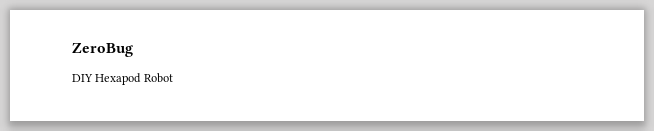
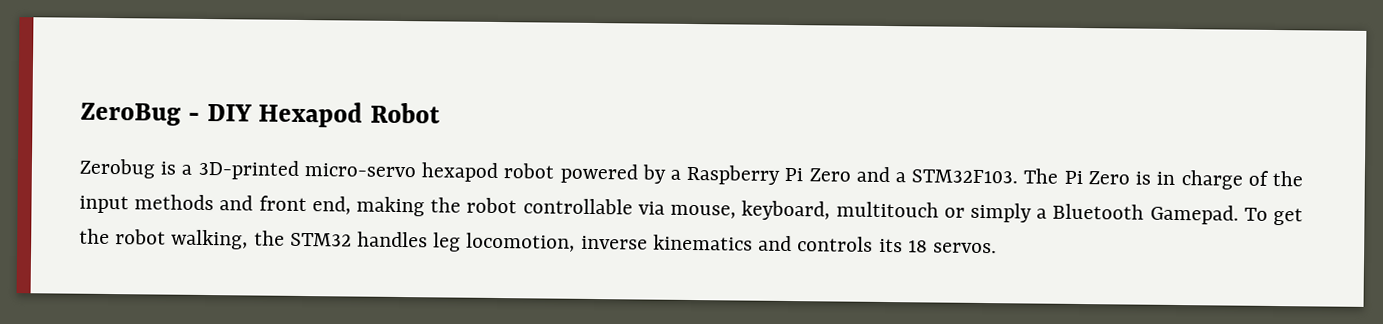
(133, 49) // -> [187,112,200,121] -
(173, 78) none -> [79,158,1304,190] [79,194,1303,226] [79,228,997,254] // Zerobug is a 3D-printed micro-servo hexapod robot powered by a Raspberry Pi Zero and a STM32F103. The Pi Zero is in charge of the input methods and front end, making the robot controllable via mouse, keyboard, multitouch or simply a Bluetooth Gamepad. To get the robot walking, the STM32 handles leg locomotion, inverse kinematics and controls its 18 servos.

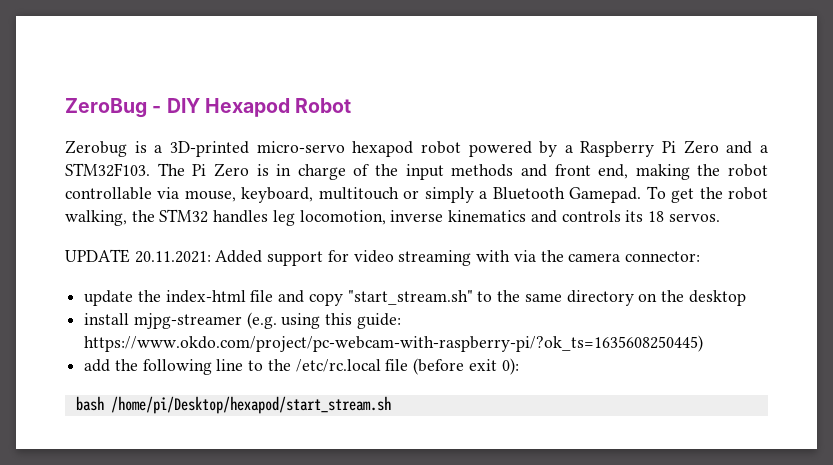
(997, 248) none -> [65,249,700,266] [84,290,746,306] [84,312,401,329] [84,335,704,352] [84,358,519,375] [75,396,391,414] // UPDATE 20.11.2021: Added support for video streaming with via the camera connector: // update the index-html file and copy "start_stream.sh" to the same directory on the desktop // install mjpg-streamer (e.g. using this guide: https://www.okdo.com/project/pc-webcam-with-raspberry-pi/?ok_ts=1635608250445) // add the following line to the /etc/rc.local file (before exit 0): // bash /home/pi/Desktop/hexapod/start_stream.sh

